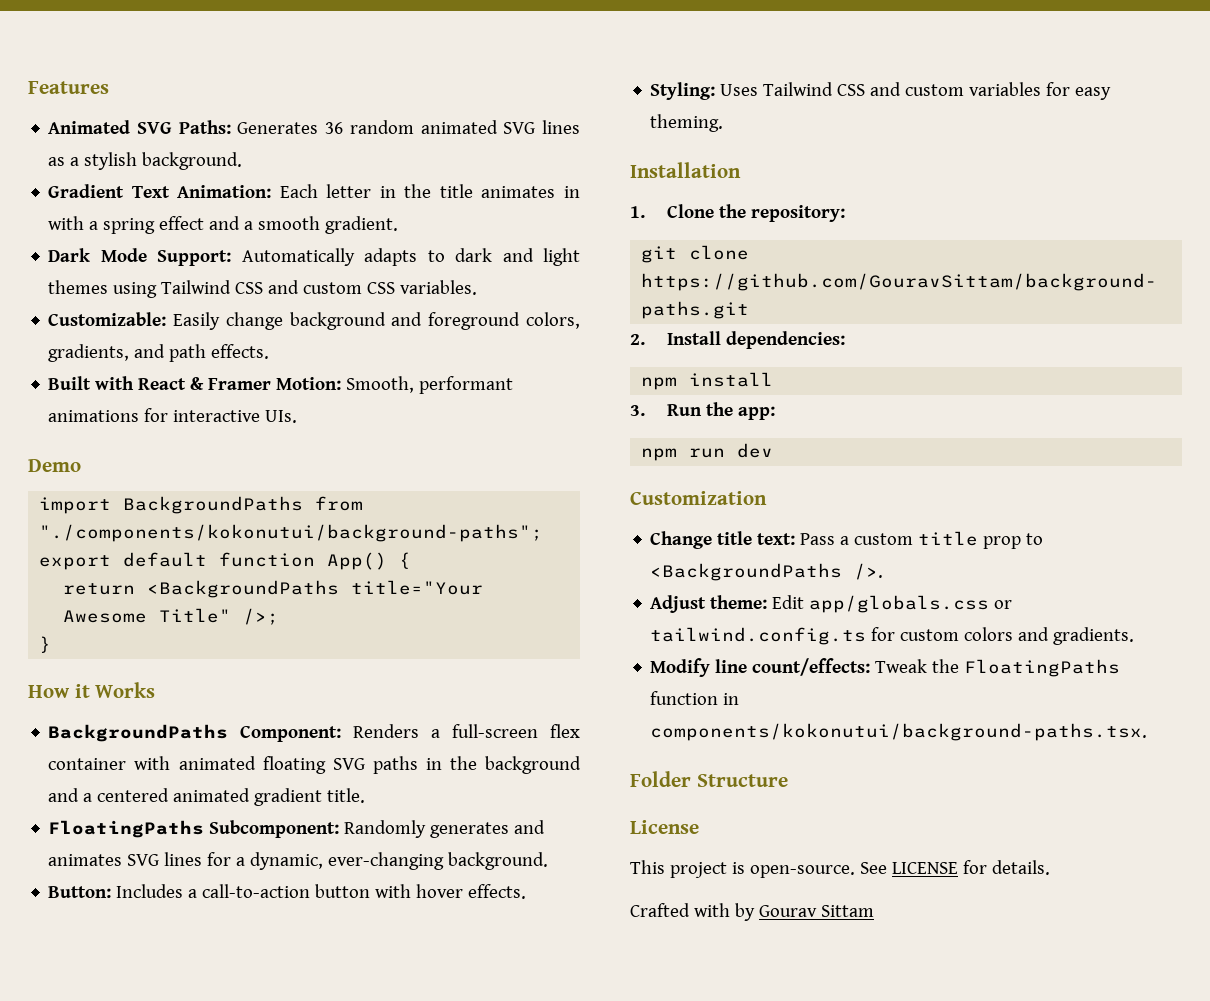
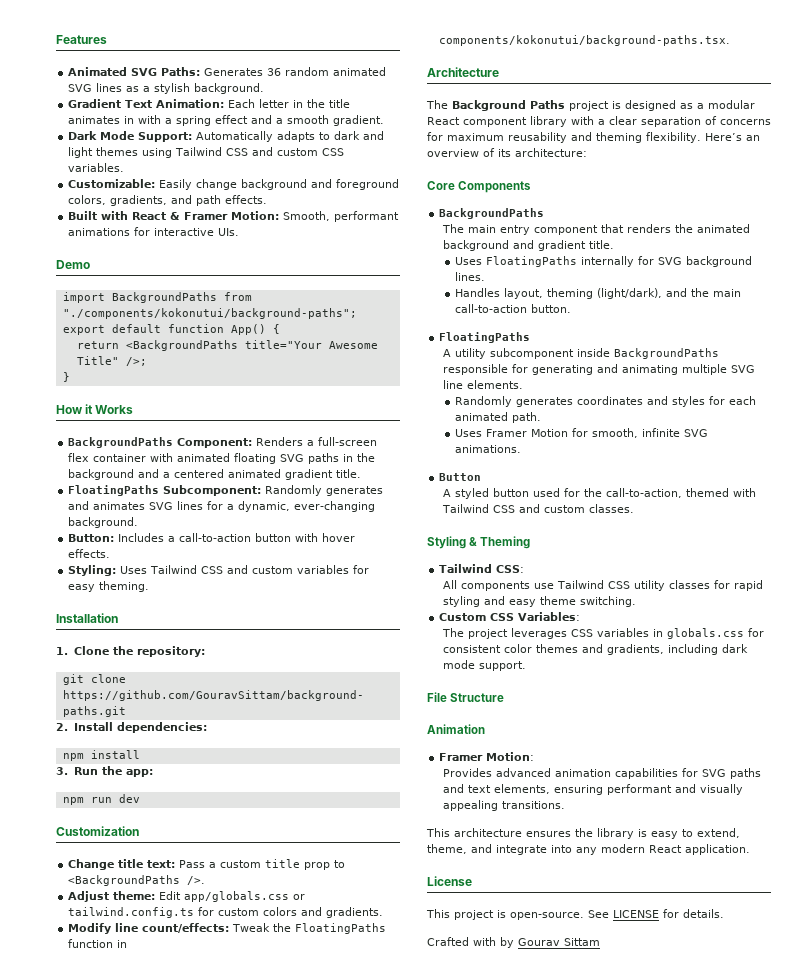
[630,771,788,787] Folder Structure -> [427,67,499,77] [426,100,755,111] [427,116,771,127] [427,132,760,143] [427,148,587,157] [427,181,532,193] [439,208,545,219] [442,224,751,235] [443,240,615,251] [455,256,753,267] [455,272,486,281] [455,288,742,299] [455,304,572,313] [439,332,531,343] [443,348,720,359] [443,364,756,375] [443,380,524,389] [455,396,757,407] [455,412,542,423] [455,428,709,438] [455,445,522,453] [439,473,482,481] [443,488,757,499] [442,504,635,513] [427,536,531,549] [439,564,525,573] [443,580,764,591] [443,596,637,607] [439,612,581,621] [442,628,765,639] [443,644,749,655] [443,660,527,671] [427,692,505,702] [427,724,485,734] [439,752,535,761] [443,768,762,779] [443,784,744,795] [443,800,566,811] [426,828,740,839] [427,844,750,855] Architecture // The Background Paths project is designed as a modular React component library with a clear separation of concerns for maximum reusability and theming flexibility. Here’s an overview of its architecture: // Core Components // BackgroundPaths // The main entry component that renders the animated background and gradient title. // Uses FloatingPaths internally for SVG background lines. // Handles layout, theming (light/dark), and the main call-to-action button. // FloatingPaths // A utility subcomponent inside BackgroundPaths responsible for generating and animating multiple SVG line elements. // Randomly generates coordinates and styles for each animated path. // Uses Framer Motion for smooth, infinite SVG animations. // Button // A styled button used for the call-to-action, themed with Tailwind CSS and custom classes. // Styling & Theming // Tailwind CSS: // All components use Tailwind CSS utility classes for rapid styling and easy theme switching. // Custom CSS Variables: // The project leverages CSS variables in globals.css for consistent color themes and gradients, including dark mode support. // File Structure // Animation // Framer Motion: // Provides advanced animation capabilities for SVG paths and text elements, ensuring performant and visually appealing transitions. // This architecture ensures the library is easy to extend, theme, and integrate into any modern React application.

